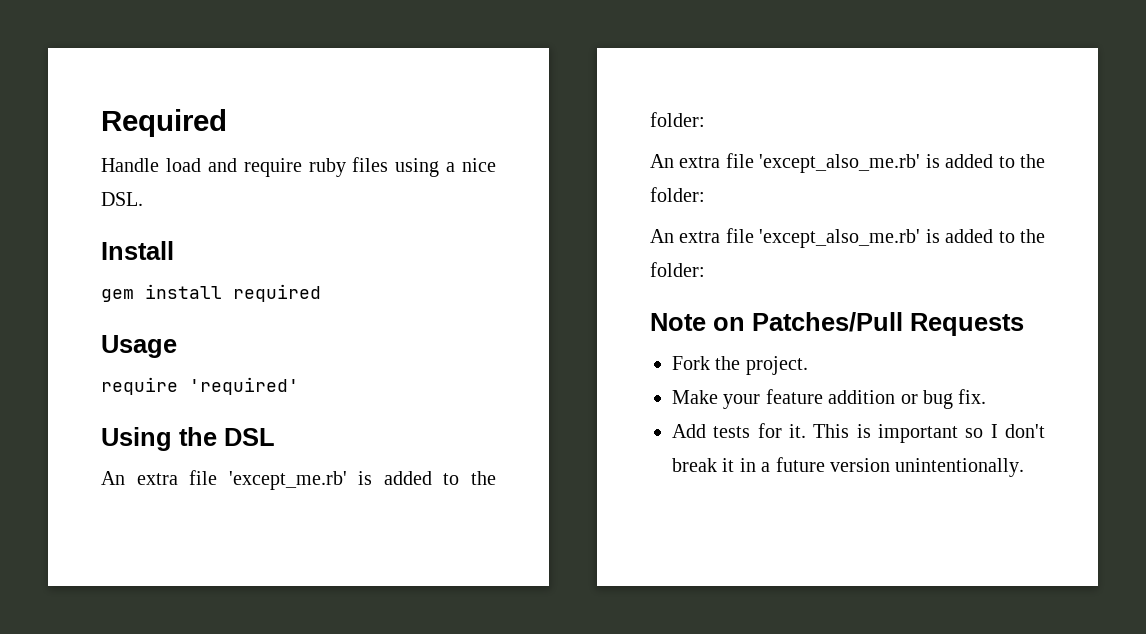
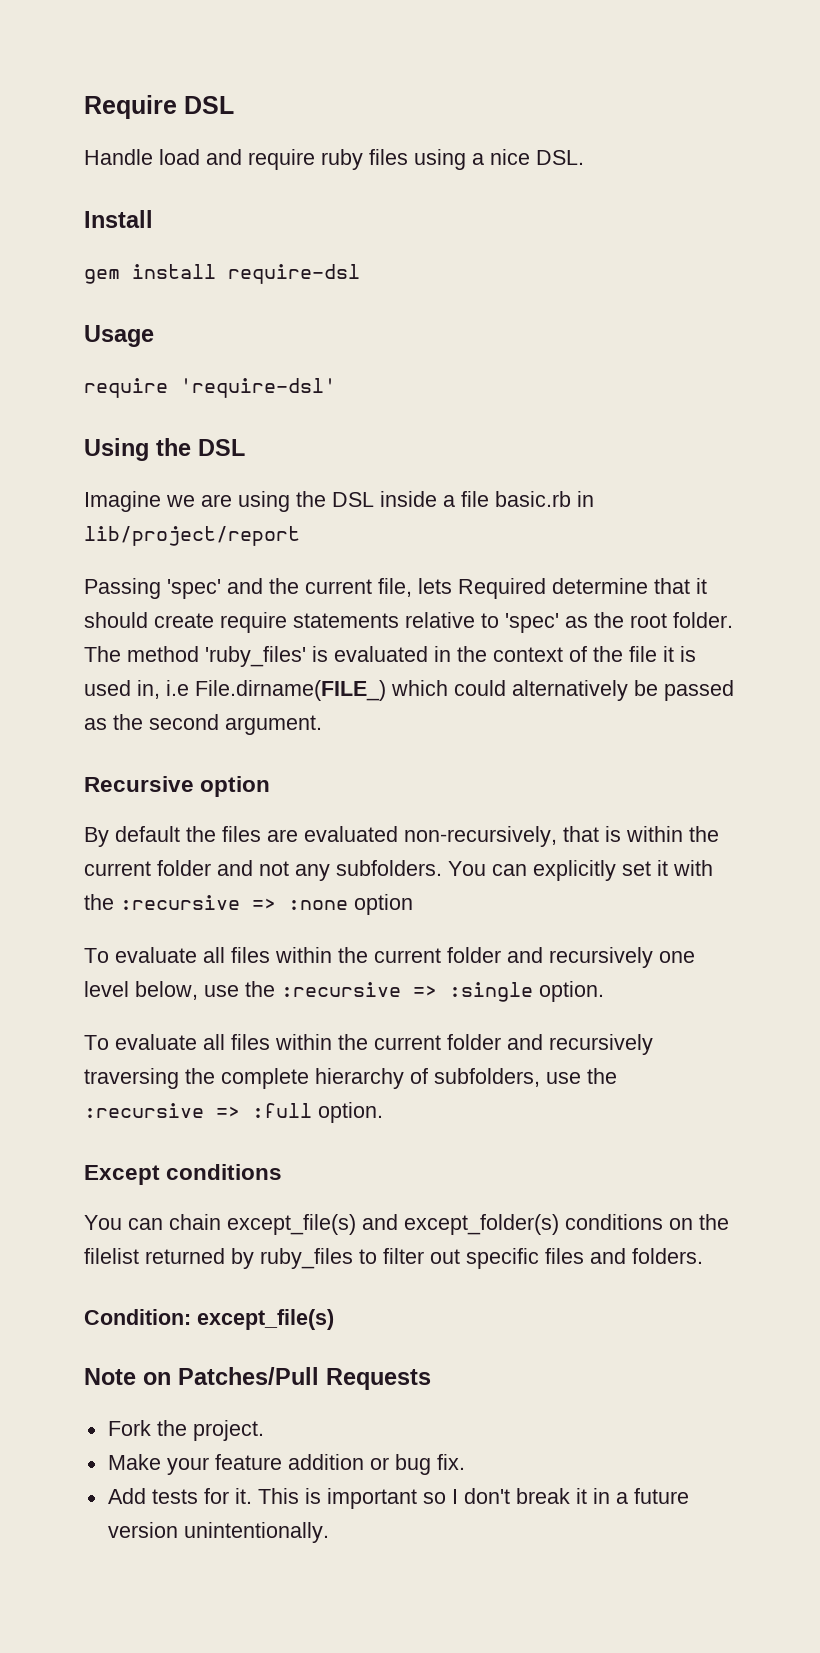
[101,109,227,137] Required -> [84,95,234,119] Require DSL
[233,284,321,302] required -> [228,264,360,284] require-dsl
[189,377,299,395] 'required' -> [180,378,336,398] 'require-dsl'
[101,470,496,490] [650,112,705,127] [650,153,1045,173] [650,187,705,202] [650,228,1045,248] [650,262,705,277] An extra file 'except_me.rb' is added to the folder: // An extra file 'except_also_me.rb' is added to the folder: // An extra file 'except_also_me.rb' is added to the folder: -> [84,491,594,512] [84,526,300,546] [84,578,707,599] [84,612,733,633] [84,646,696,667] [84,680,734,701] [84,714,322,735] [84,776,271,797] [84,826,719,847] [84,860,713,881] [84,894,413,915] [84,947,695,968] [84,981,604,1002] [84,1034,653,1055] [84,1068,617,1089] [84,1102,383,1123] [84,1164,283,1185] [84,1214,729,1235] [84,1248,703,1269] [84,1309,334,1330] Imagine we are using the DSL inside a file basic.rb in lib/project/report // Passing 'spec' and the current file, lets Required determine that it should create require statements relative to 'spec' as the root folder. The method 'ruby_files' is evaluated in the context of the file it is used in, i.e File.dirname(FILE_) which could alternatively be passed as the second argument. // Recursive option // By default the files are evaluated non-recursively, that is within the current folder and not any subfolders. You can explicitly set it with the :recursive => :none option // To evaluate all files within the current folder and recursively one level below, use the :recursive => :single option. // To evaluate all files within the current folder and recursively traversing the complete hierarchy of subfolders, use the :recursive => :full option. // Except conditions // You can chain except_file(s) and except_folder(s) conditions on the filelist returned by ruby_files to filter out specific files and folders. // Condition: except_file(s)

